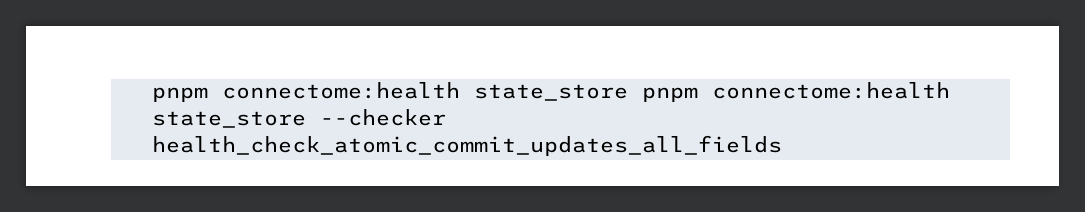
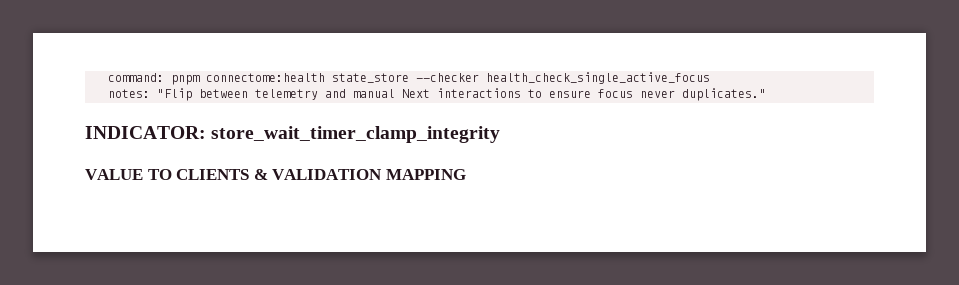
[151,82,628,102] pnpm connectome:health state_store -> [107,73,164,82] command:
[151,135,782,156] health_check_atomic_commit_updates_all_fields -> [485,72,710,84] [107,88,766,101] [85,126,501,143] [85,169,466,180] health_check_single_active_focus // notes: "Flip between telemetry and manual Next interactions to ensure focus never duplicates." // INDICATOR: store_wait_timer_clamp_integrity // VALUE TO CLIENTS & VALIDATION MAPPING

